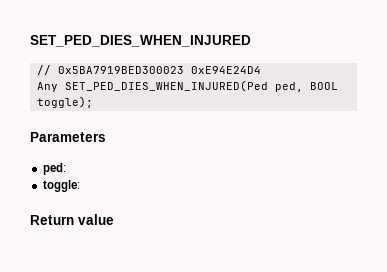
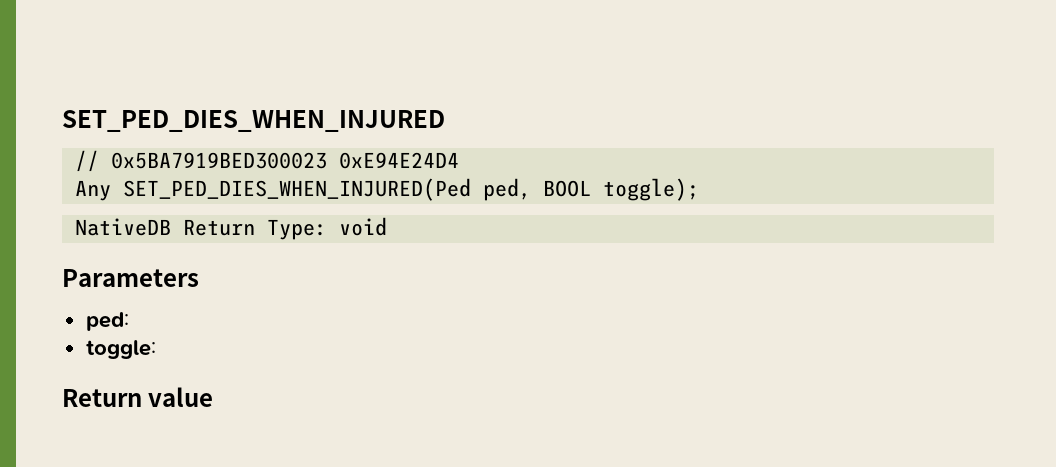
(93, 102) none -> [75,217,388,240] // NativeDB Return Type: void

